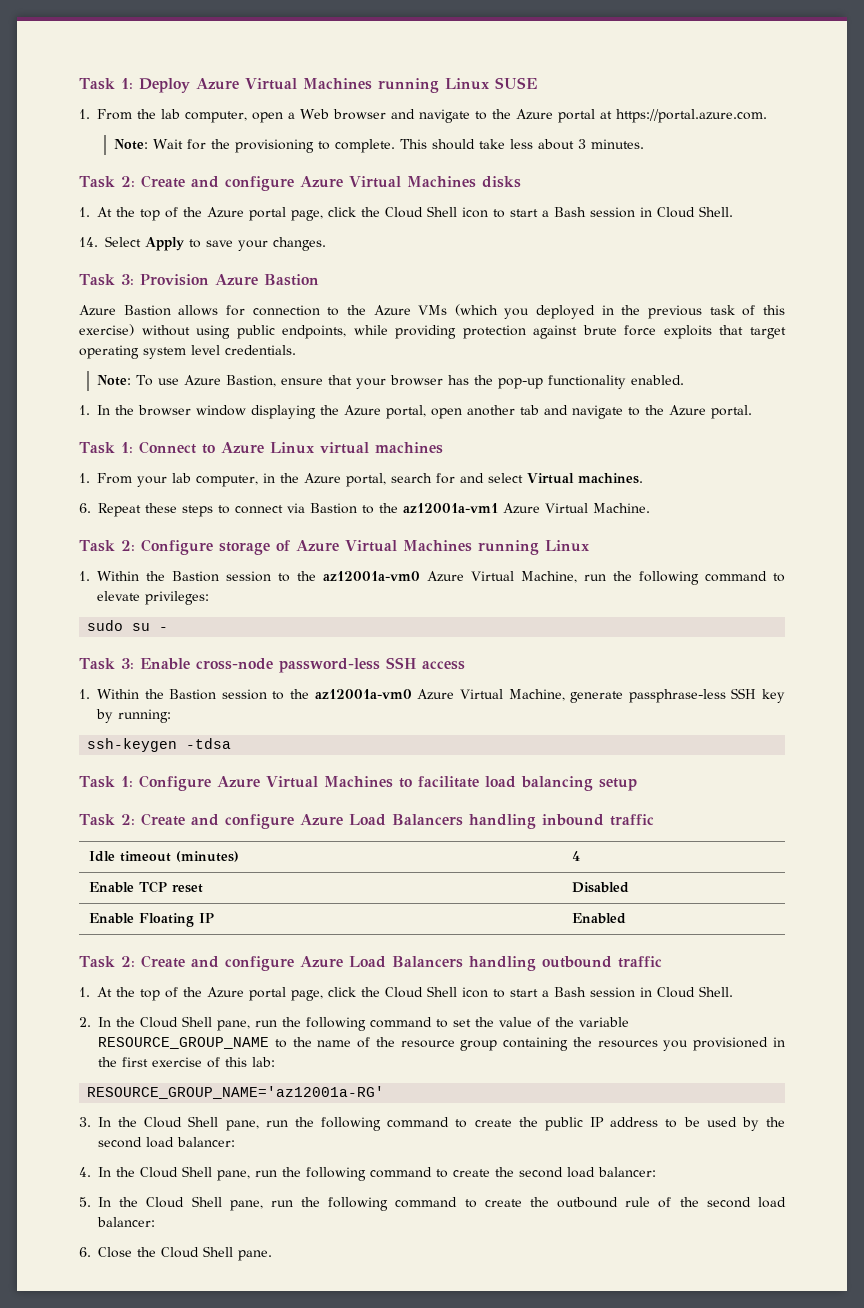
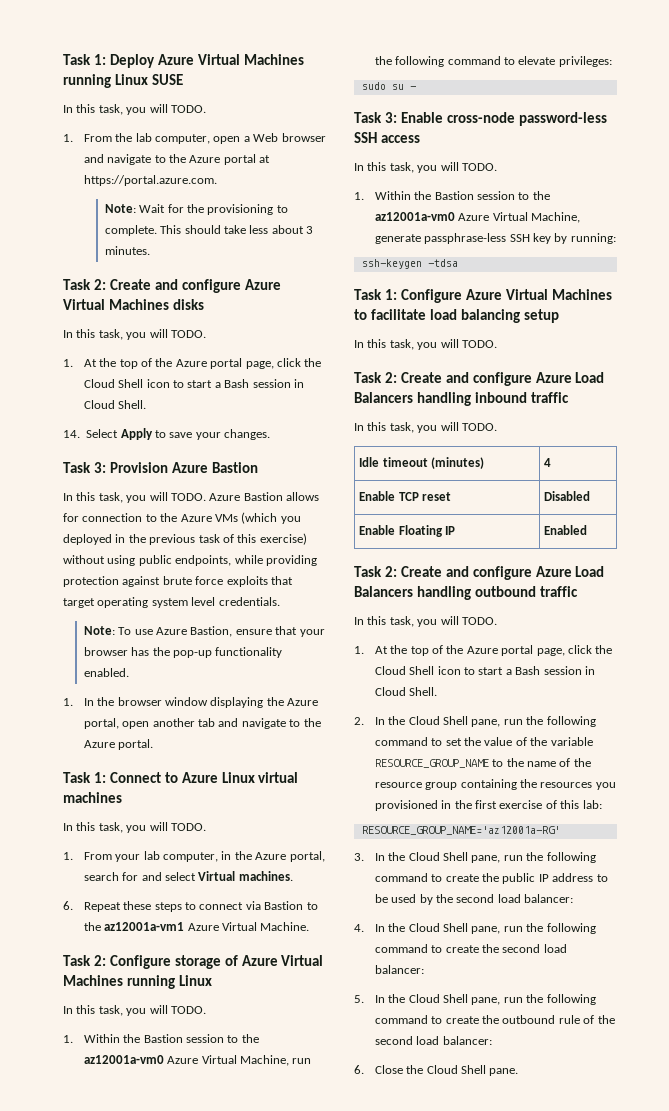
(537, 83) none -> [63,104,206,115] // In this task, you will TODO.
(521, 182) none -> [63,329,206,340] // In this task, you will TODO.
(319, 280) none -> [63,492,206,503] In this task, you will TODO.
(443, 448) none -> [63,822,206,833] // In this task, you will TODO.
(590, 546) none -> [63,1005,206,1016] // In this task, you will TODO.
(465, 665) none -> [354,162,497,173] // In this task, you will TODO.
(637, 784) none -> [354,339,497,350] // In this task, you will TODO.
(654, 820) none -> [354,422,497,433] // In this task, you will TODO.
(662, 962) none -> [354,616,497,627] // In this task, you will TODO.

